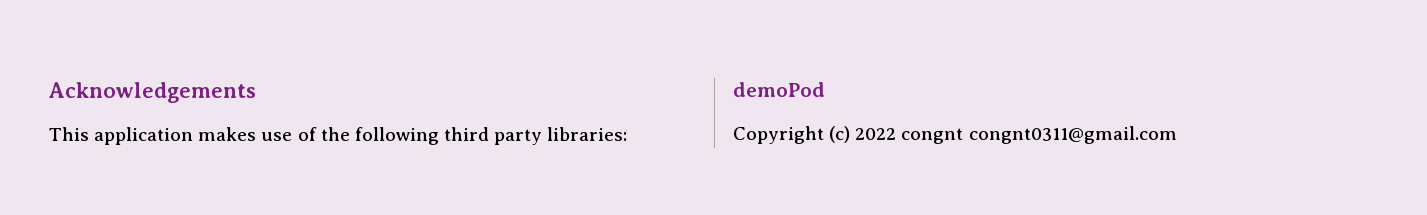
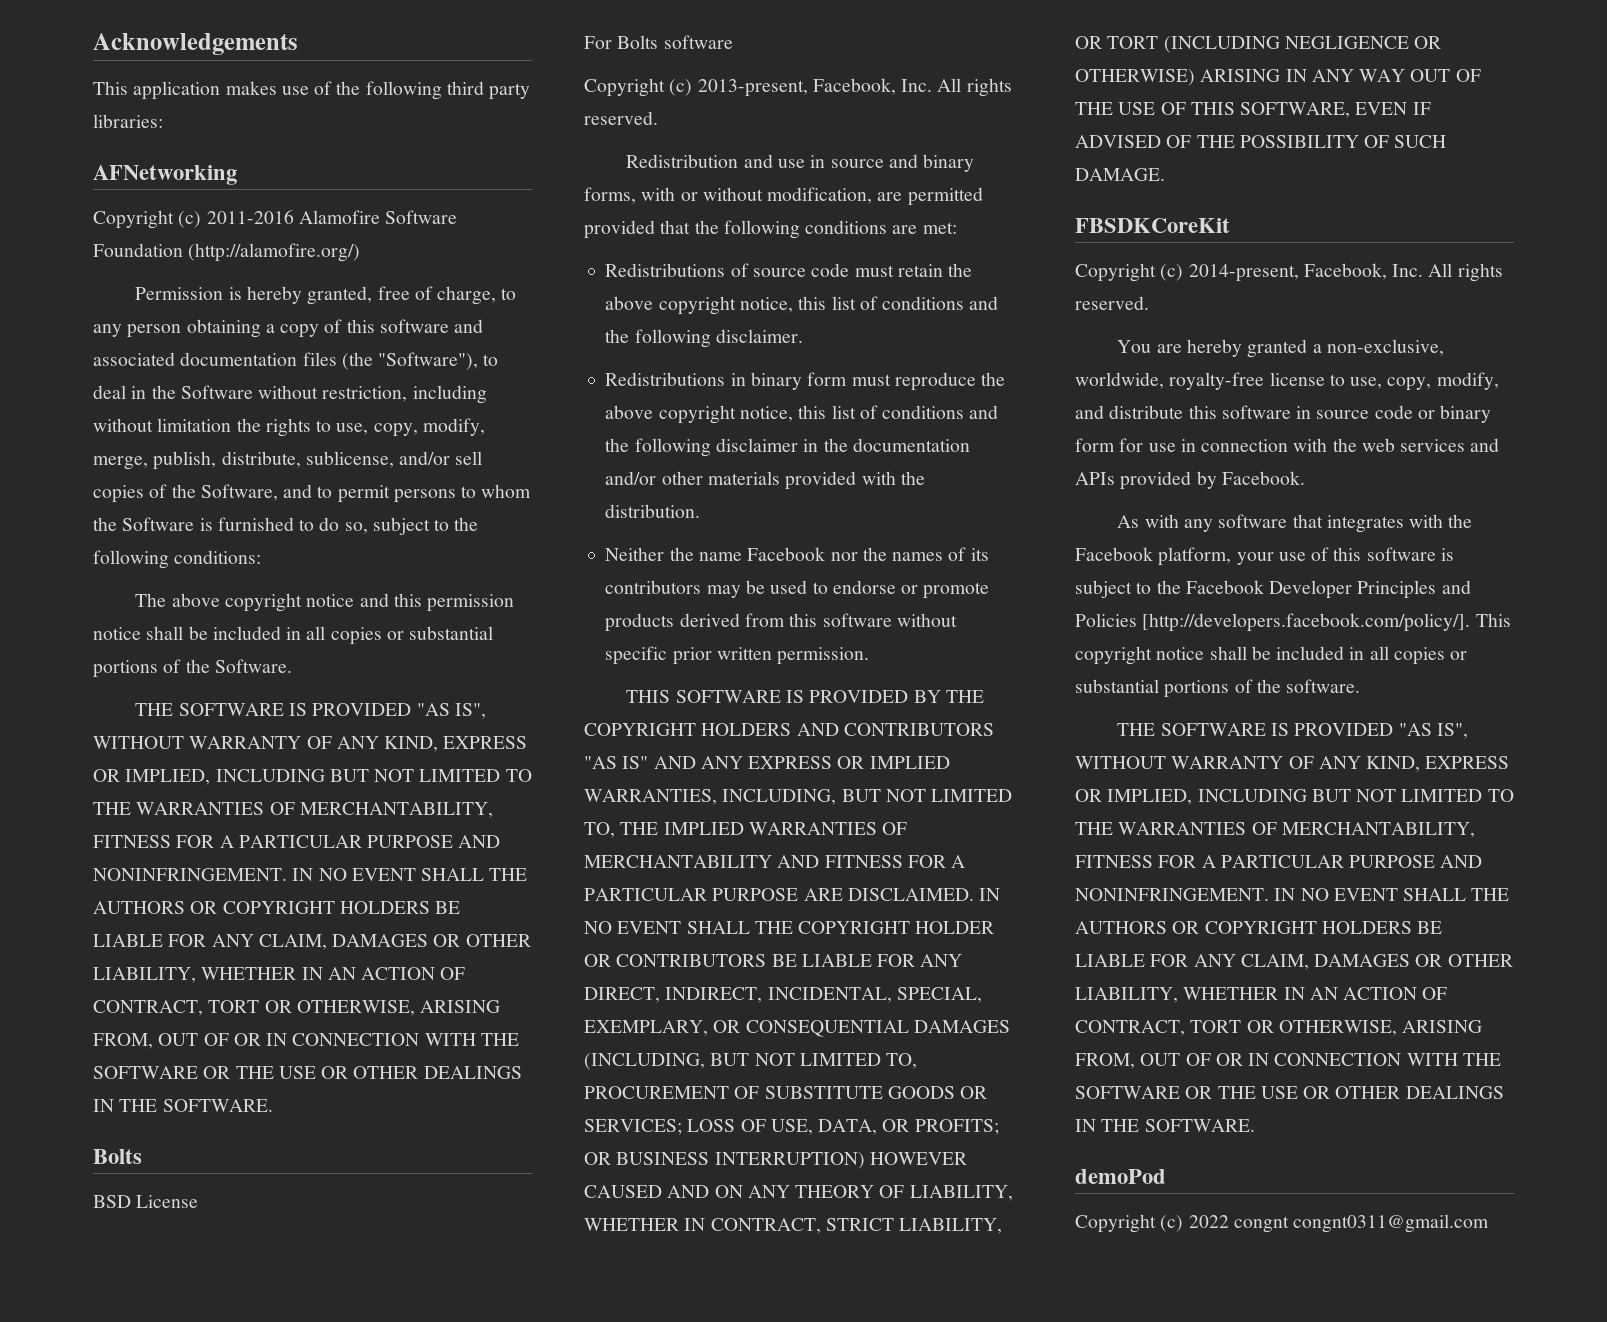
(628, 134) none -> [93,165,237,185] [93,210,458,229] [93,243,361,262] [135,286,517,305] [93,319,484,338] [93,352,499,370] [93,385,487,404] [93,418,485,437] [93,451,483,470] [93,484,532,503] [93,517,479,535] [93,550,262,569] [135,593,515,612] [93,626,494,645] [93,659,292,678] [135,703,486,719] [93,736,528,752] [93,769,532,785] [93,802,493,818] [93,835,501,848] [93,868,528,881] [93,901,461,914] [93,934,531,950] [93,967,466,983] [93,1000,501,1016] [93,1033,519,1049] [93,1066,522,1079] [93,1099,273,1112] [93,1149,142,1164] [93,1195,199,1208] [584,35,733,49] [584,78,1012,97] [584,111,658,125] [626,154,975,172] [584,187,983,206] [584,220,957,239] [605,263,973,277] [605,296,999,315] [605,329,803,348] [605,372,1006,391] [605,405,999,424] [605,438,970,457] [605,471,925,490] [605,504,701,518] [605,547,989,561] [605,580,990,599] [605,613,957,632] [605,646,870,665] [626,690,984,703] [584,723,994,736] [584,756,950,769] [584,789,1013,805] [584,822,908,838] [584,855,966,868] [584,888,1001,901] [584,921,995,934] [584,954,963,967] [584,987,982,1003] [584,1020,1010,1037] [584,1053,918,1070] [584,1086,988,1099] [584,1119,999,1135] [584,1152,967,1169] [584,1185,1013,1201] [584,1218,1003,1234] [1075,36,1442,53] [1075,69,1481,86] [1075,102,1431,118] [1075,135,1447,148] [1075,168,1165,181] [1075,218,1230,233] [1075,263,1503,282] [1075,296,1149,310] [1117,339,1444,358] [1075,372,1499,391] [1075,405,1492,423] [1075,438,1500,452] [1075,471,1305,490] [1117,514,1473,533] [1075,547,1454,566] [1075,580,1471,599] [1075,613,1511,632] [1075,646,1468,665] [1075,679,1361,698] [1117,723,1468,739] [1075,756,1510,772] [1075,789,1514,805] [1075,822,1475,838] [1075,855,1483,868] [1075,888,1510,901] [1075,921,1443,934] [1075,954,1513,970] [1075,987,1448,1003] [1075,1020,1483,1036] [1075,1053,1501,1069] [1075,1086,1504,1099] [1075,1119,1255,1132] // AFNetworking // Copyright (c) 2011-2016 Alamofire Software Foundation (http://alamofire.org/) // Permission is hereby granted, free of charge, to any person obtaining a copy of this software and associated documentation files (the "Software"), to deal in the Software without restriction, including without limitation the rights to use, copy, modify, merge, publish, distribute, sublicense, and/or sell copies of the Software, and to permit persons to whom the Software is furnished to do so, subject to the following conditions: // The above copyright notice and this permission notice shall be included in all copies or substantial portions of the Software. // THE SOFTWARE IS PROVIDED "AS IS", WITHOUT WARRANTY OF ANY KIND, EXPRESS OR IMPLIED, INCLUDING BUT NOT LIMITED TO THE WARRANTIES OF MERCHANTABILITY, FITNESS FOR A PARTICULAR PURPOSE AND NONINFRINGEMENT. IN NO EVENT SHALL THE AUTHORS OR COPYRIGHT HOLDERS BE LIABLE FOR ANY CLAIM, DAMAGES OR OTHER LIABILITY, WHETHER IN AN ACTION OF CONTRACT, TORT OR OTHERWISE, ARISING FROM, OUT OF OR IN CONNECTION WITH THE SOFTWARE OR THE USE OR OTHER DEALINGS IN THE SOFTWARE. // Bolts // BSD License // For Bolts software // Copyright (c) 2013-present, Facebook, Inc. All rights reserved. // Redistribution and use in source and binary forms, with or without modification, are permitted provided that the following conditions are met: // Redistributions of source code must retain the above copyright notice, this list of conditions and the following disclaimer. // Redistributions in binary form must reproduce the above copyright notice, this list of conditions and the following disclaimer in the documentation and/or other materials provided with the distribution. // Neither the name Facebook nor the names of its contributors may be used to endorse or promote products derived from this software without specific prior written permission. // THIS SOFTWARE IS PROVIDED BY THE COPYRIGHT HOLDERS AND CONTRIBUTORS "AS IS" AND ANY EXPRESS OR IMPLIED WARRANTIES, INCLUDING, BUT NOT LIMITED TO, THE IMPLIED WARRANTIES OF MERCHANTABILITY AND FITNESS FOR A PARTICULAR PURPOSE ARE DISCLAIMED. IN NO EVENT SHALL THE COPYRIGHT HOLDER OR CONTRIBUTORS BE LIABLE FOR ANY DIRECT, INDIRECT, INCIDENTAL, SPECIAL, EXEMPLARY, OR CONSEQUENTIAL DAMAGES (INCLUDING, BUT NOT LIMITED TO, PROCUREMENT OF SUBSTITUTE GOODS OR SERVICES; LOSS OF USE, DATA, OR PROFITS; OR BUSINESS INTERRUPTION) HOWEVER CAUSED AND ON ANY THEORY OF LIABILITY, WHETHER IN CONTRACT, STRICT LIABILITY, OR TORT (INCLUDING NEGLIGENCE OR OTHERWISE) ARISING IN ANY WAY OUT OF THE USE OF THIS SOFTWARE, EVEN IF ADVISED OF THE POSSIBILITY OF SUCH DAMAGE. // FBSDKCoreKit // Copyright (c) 2014-present, Facebook, Inc. All rights reserved. // You are hereby granted a non-exclusive, worldwide, royalty-free license to use, copy, modify, and distribute this software in source code or binary form for use in connection with the web services and APIs provided by Facebook. // As with any software that integrates with the Facebook platform, your use of this software is subject to the Facebook Developer Principles and Policies [http://developers.facebook.com/policy/]. This copyright notice shall be included in all copies or substantial portions of the software. // THE SOFTWARE IS PROVIDED "AS IS", WITHOUT WARRANTY OF ANY KIND, EXPRESS OR IMPLIED, INCLUDING BUT NOT LIMITED TO THE WARRANTIES OF MERCHANTABILITY, FITNESS FOR A PARTICULAR PURPOSE AND NONINFRINGEMENT. IN NO EVENT SHALL THE AUTHORS OR COPYRIGHT HOLDERS BE LIABLE FOR ANY CLAIM, DAMAGES OR OTHER LIABILITY, WHETHER IN AN ACTION OF CONTRACT, TORT OR OTHERWISE, ARISING FROM, OUT OF OR IN CONNECTION WITH THE SOFTWARE OR THE USE OR OTHER DEALINGS IN THE SOFTWARE.

